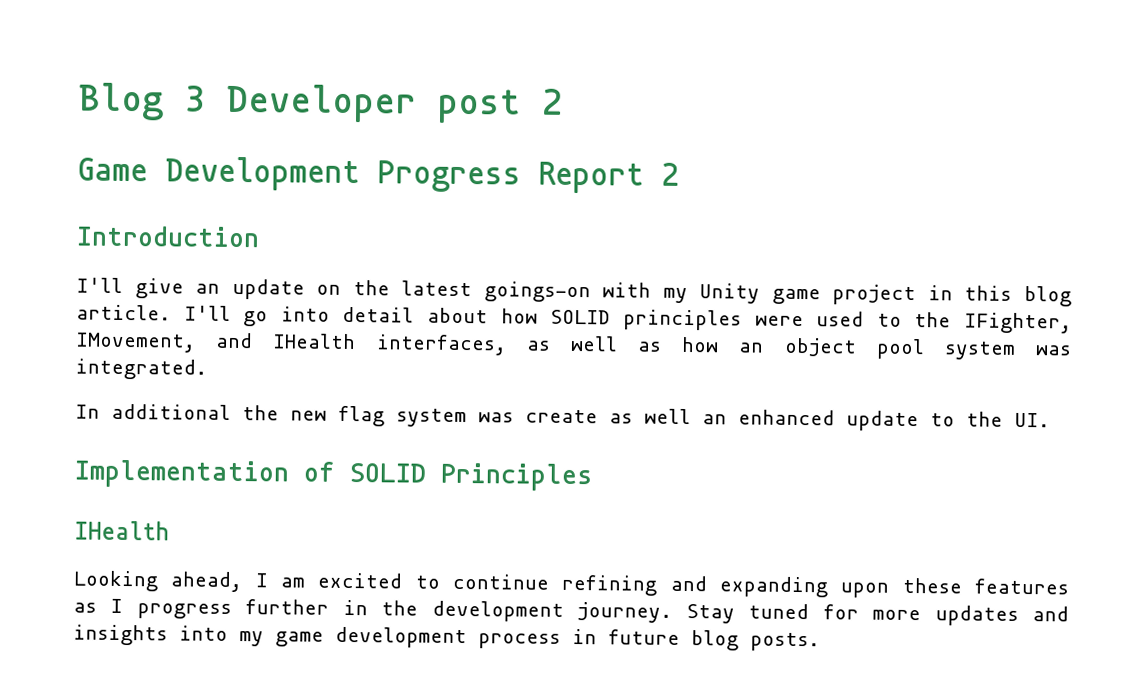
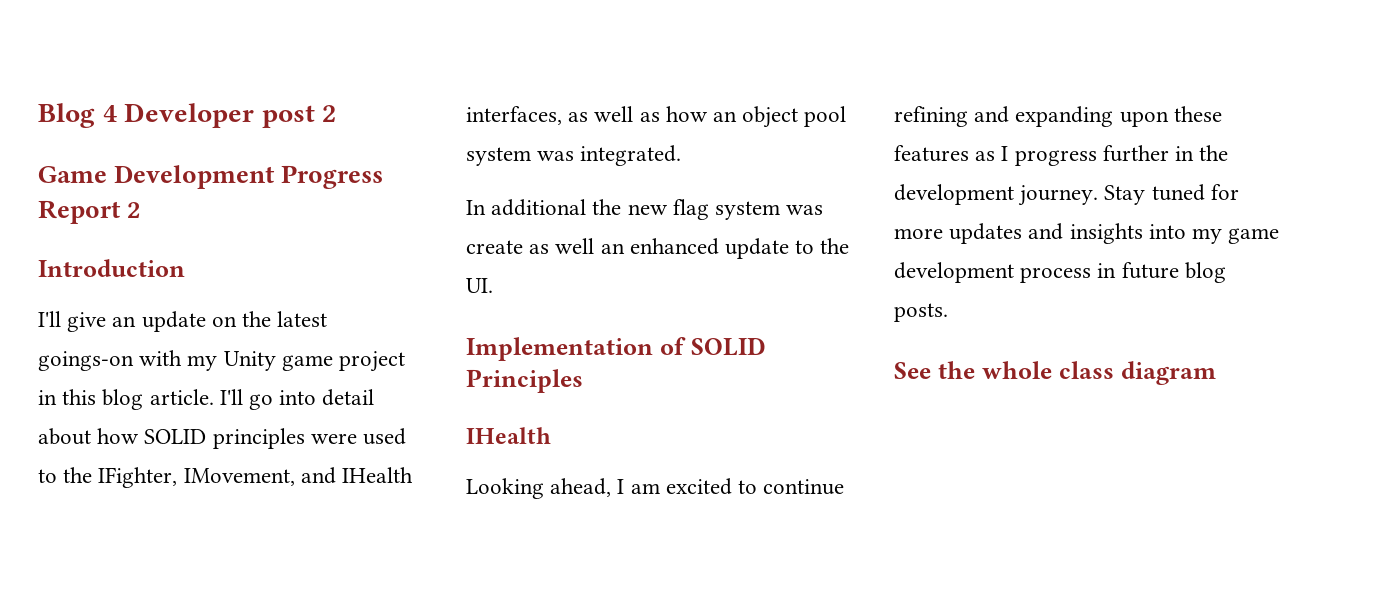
[184,85,206,112] 3 -> [102,105,117,122] 4
(820, 642) none -> [894,361,1216,385] // See the whole class diagram

